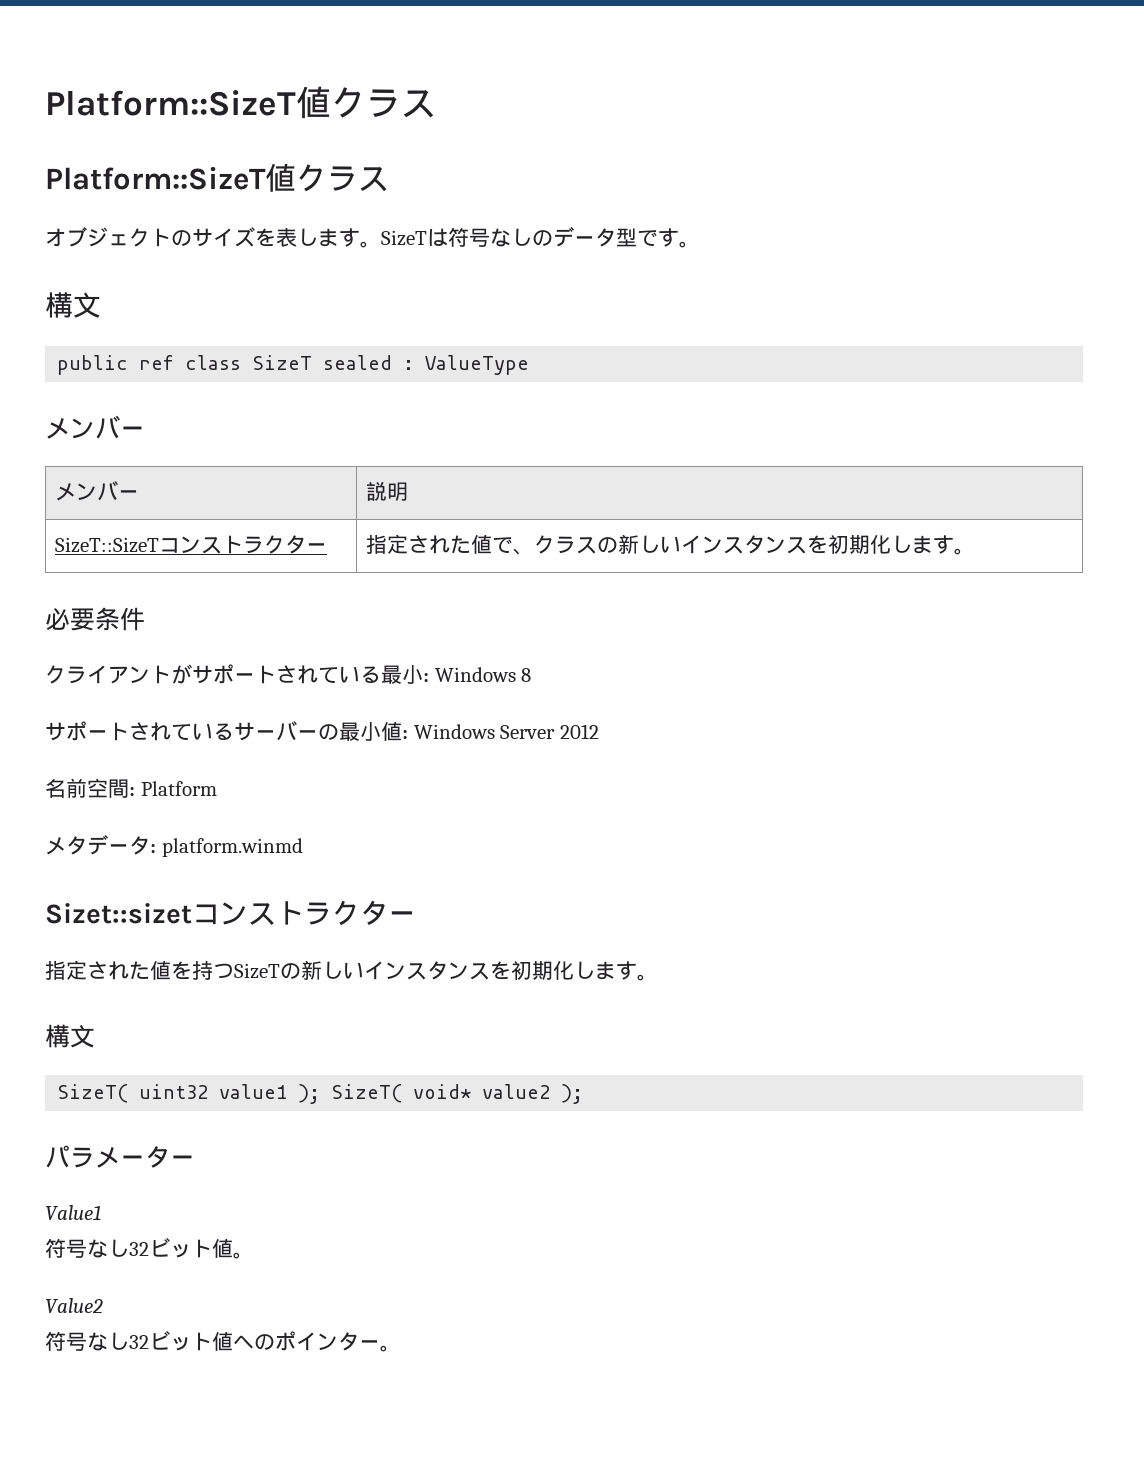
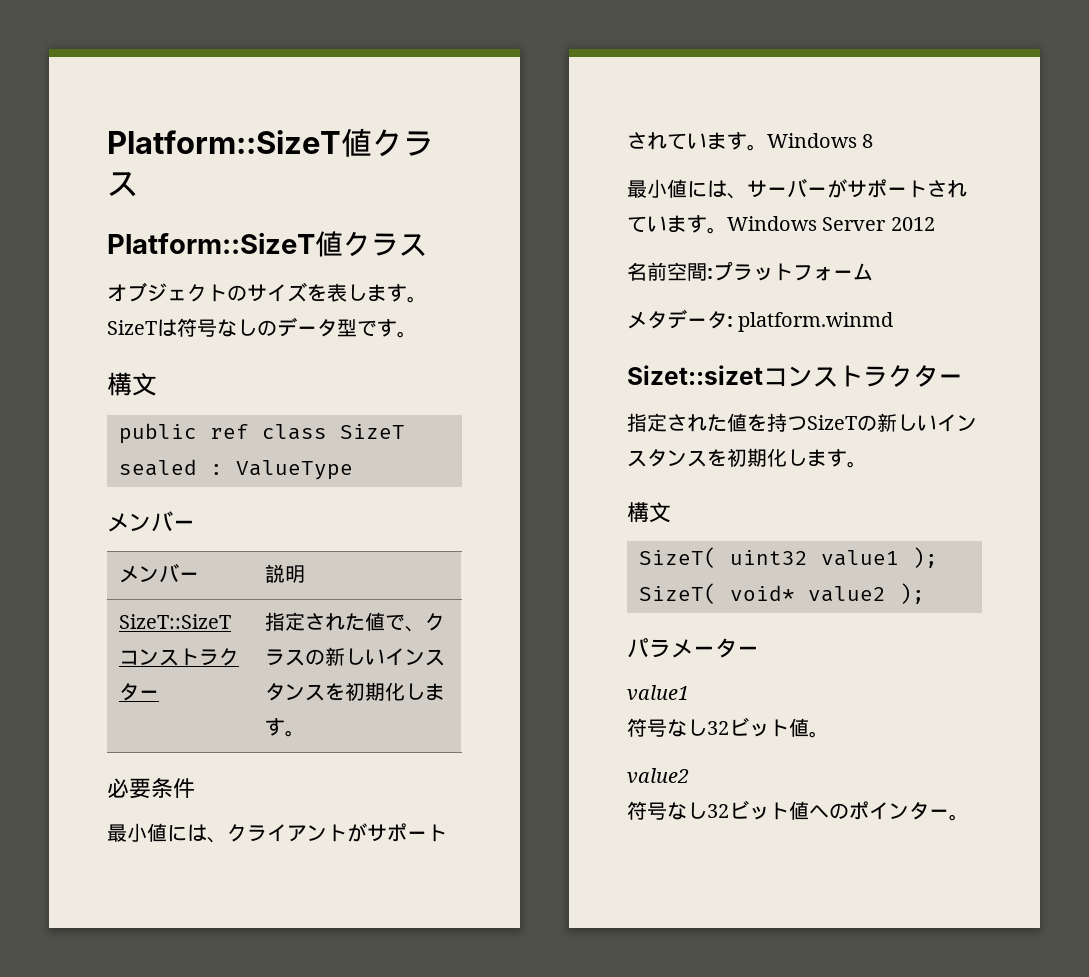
(145, 619) none -> [107,823,227,843] 最小値には、
[360,665,429,684] る最小: -> [707,132,767,151] ます。
[45,721,408,741] サポートされているサーバーの最小値: -> [627,178,967,199] [627,215,727,234] 最小値には、サーバーがサポートされています。
[140,781,217,796] Platform -> [713,261,873,281] プラットフォーム
[45,1205,101,1221] Value1 -> [627,685,689,700] value1
[45,1298,103,1314] Value2 -> [627,768,689,783] value2

